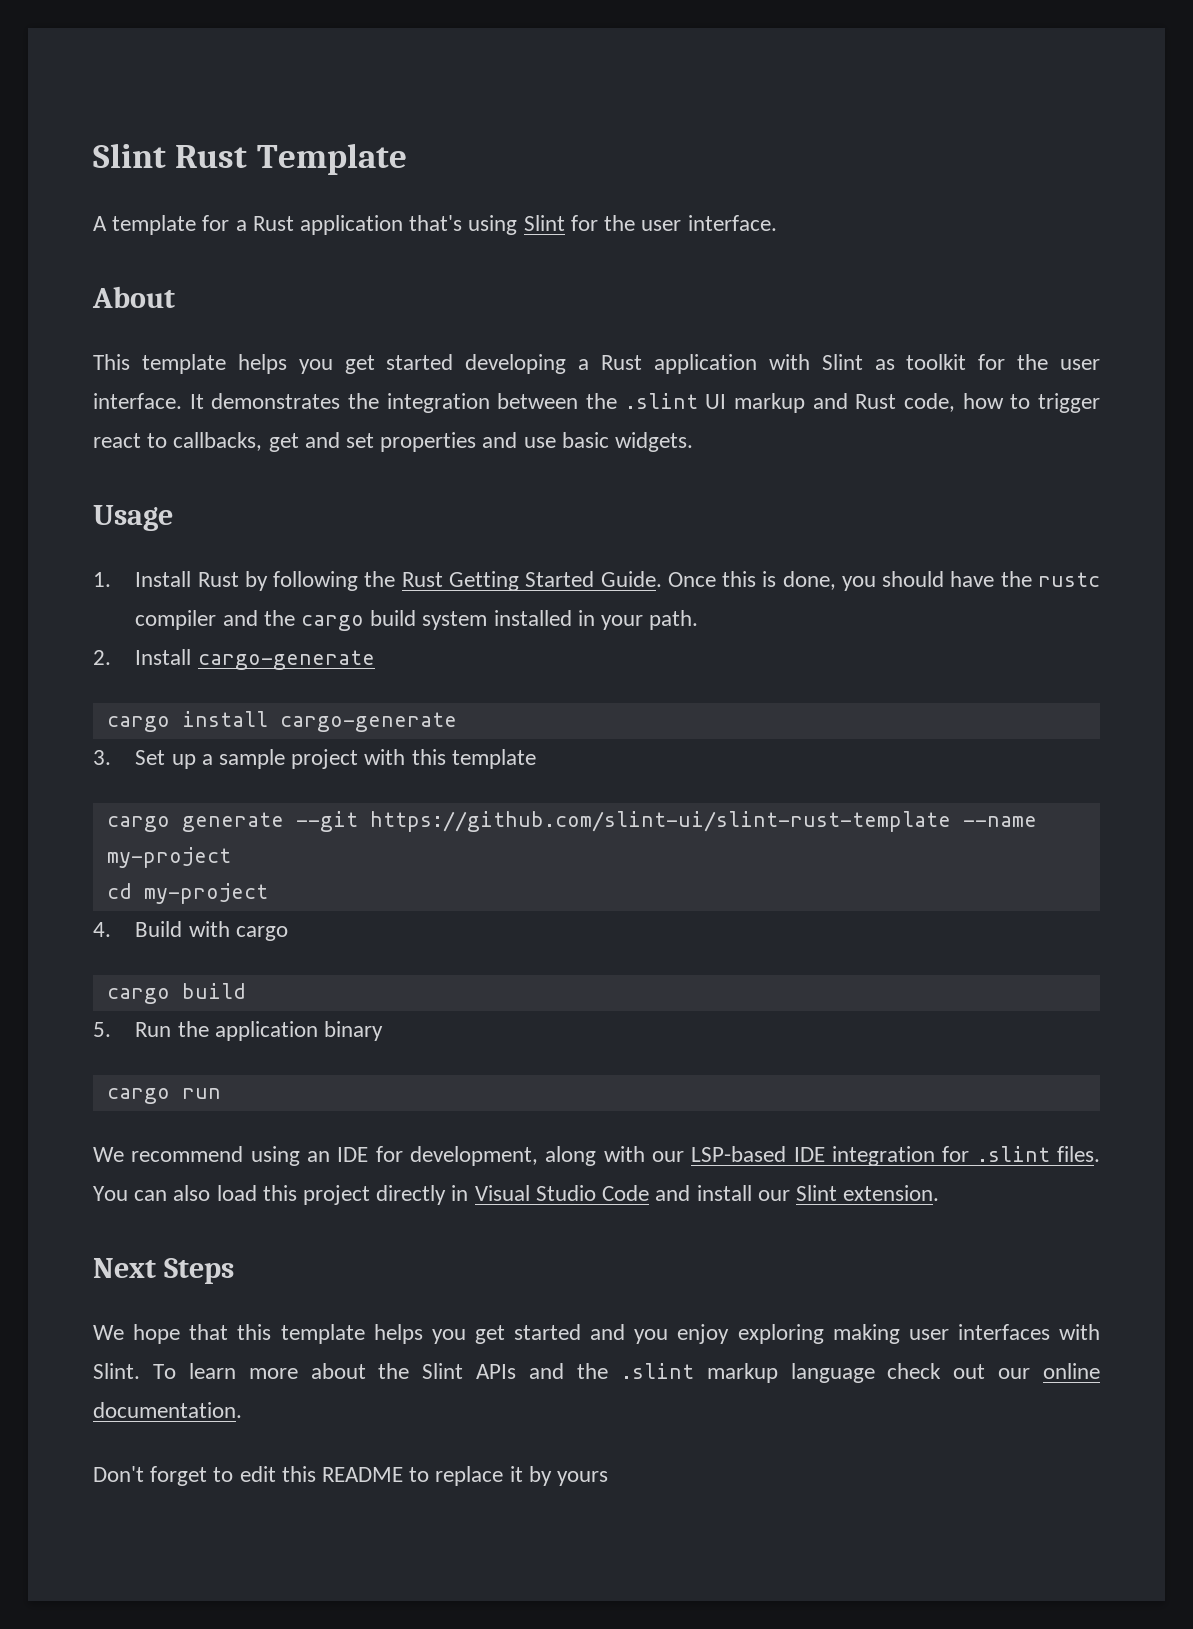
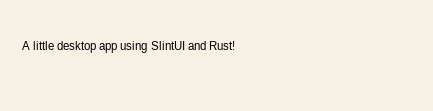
[93,143,407,175] [93,215,777,235] [92,286,175,308] [93,354,1100,374] [93,393,1100,413] [93,432,694,452] [93,505,173,531] [93,571,1101,591] [135,610,699,631] [93,649,375,670] [106,711,457,732] [93,749,536,769] [106,811,1037,832] [106,847,231,868] [106,883,268,904] [93,921,288,941] [106,983,246,1004] [93,1021,383,1041] [106,1088,221,1104] [93,1146,1100,1166] [93,1185,940,1205] [93,1258,234,1284] [93,1324,1100,1344] [93,1363,1100,1383] [93,1402,242,1418] [93,1466,609,1486] Slint Rust Template // A template for a Rust application that's using Slint for the user interface. // About // This template helps you get started developing a Rust application with Slint as toolkit for the user interface. It demonstrates the integration between the .slint UI markup and Rust code, how to trigger react to callbacks, get and set properties and use basic widgets. // Usage // 1. Install Rust by following the Rust Getting Started Guide. Once this is done, you should have the rustc compiler and the cargo build system installed in your path. // 2. Install cargo-generate // cargo install cargo-generate // 3. Set up a sample project with this template // cargo generate --git https://github.com/slint-ui/slint-rust-template --name my-project // cd my-project // 4. Build with cargo // cargo build // 5. Run the application binary // cargo run // We recommend using an IDE for development, along with our LSP-based IDE integration for .slint files. You can also load this project directly in Visual Studio Code and install our Slint extension. // Next Steps // We hope that this template helps you get started and you enjoy exploring making user interfaces with Slint. To learn more about the Slint APIs and the .slint markup language check out our online documentation. // Don't forget to edit this README to replace it by yours -> [22,41,235,53] A little desktop app using SlintUI and Rust!

